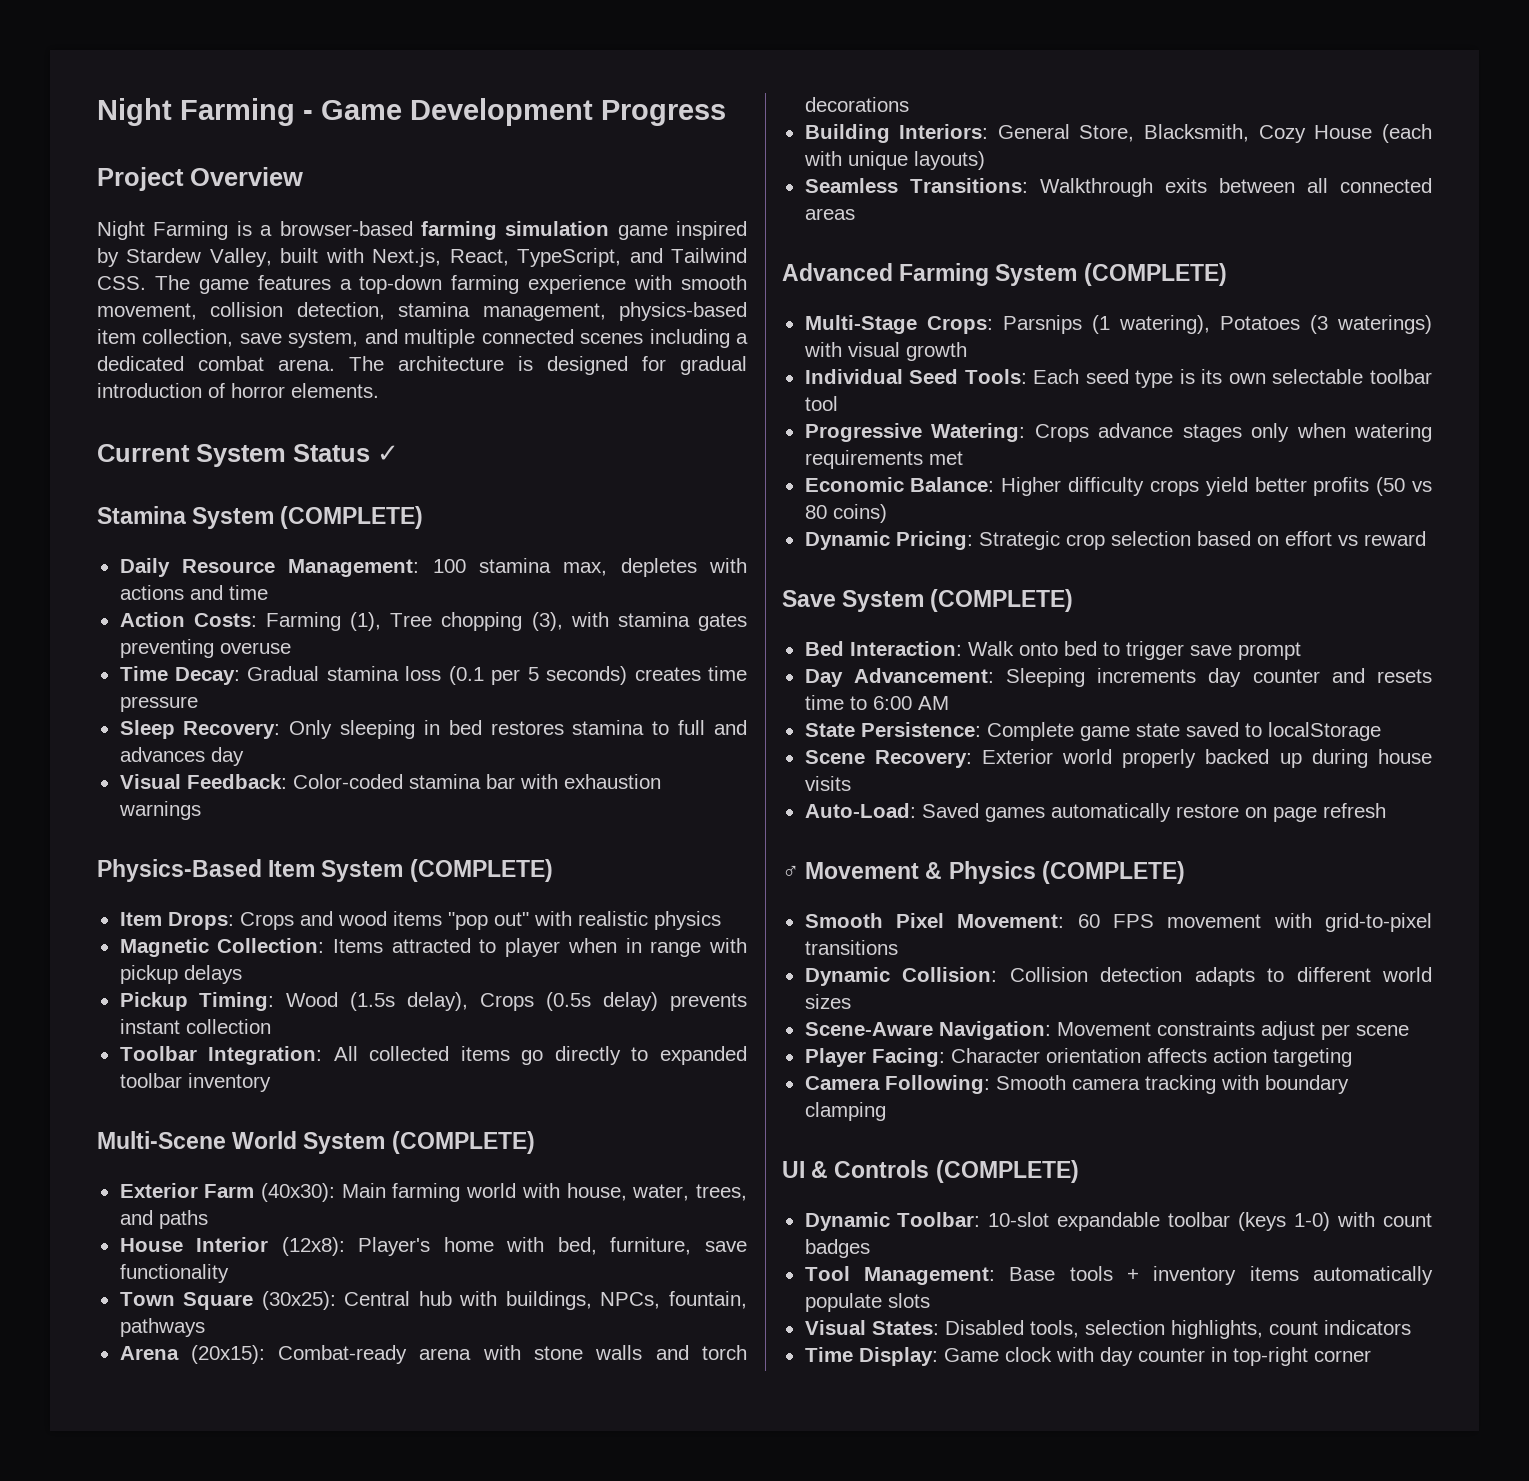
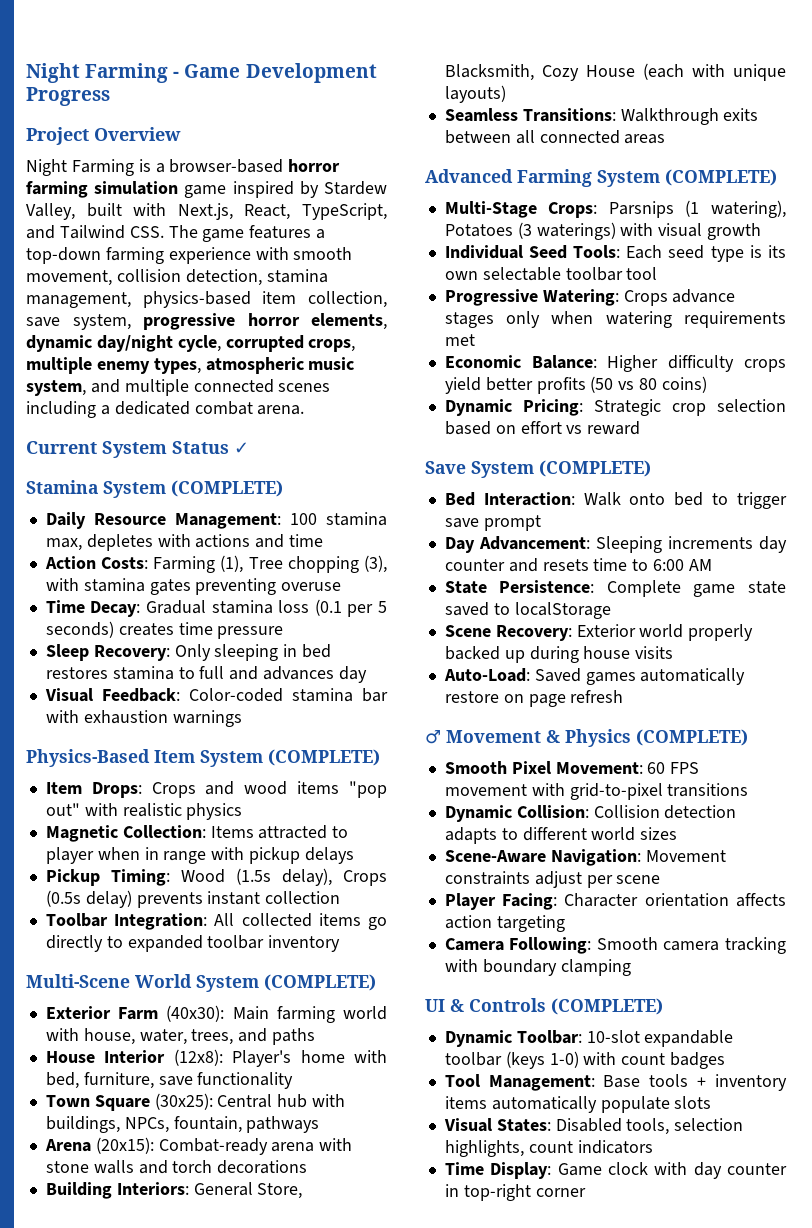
(413, 228) none -> [288,159,341,172] horror
(359, 339) none -> [143,313,387,330] [26,335,356,352] [26,357,355,374] [26,380,86,396] progressive horror elements, dynamic day/night cycle, corrupted crops, multiple enemy types, atmospheric music system,
[349,356,747,375] [97,383,379,398] The architecture is designed for gradual introduction of horror elements. -> (305, 410) none

